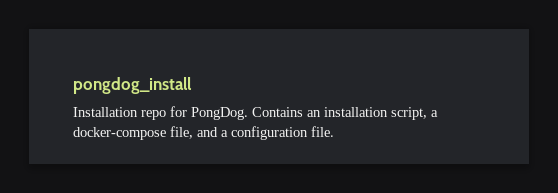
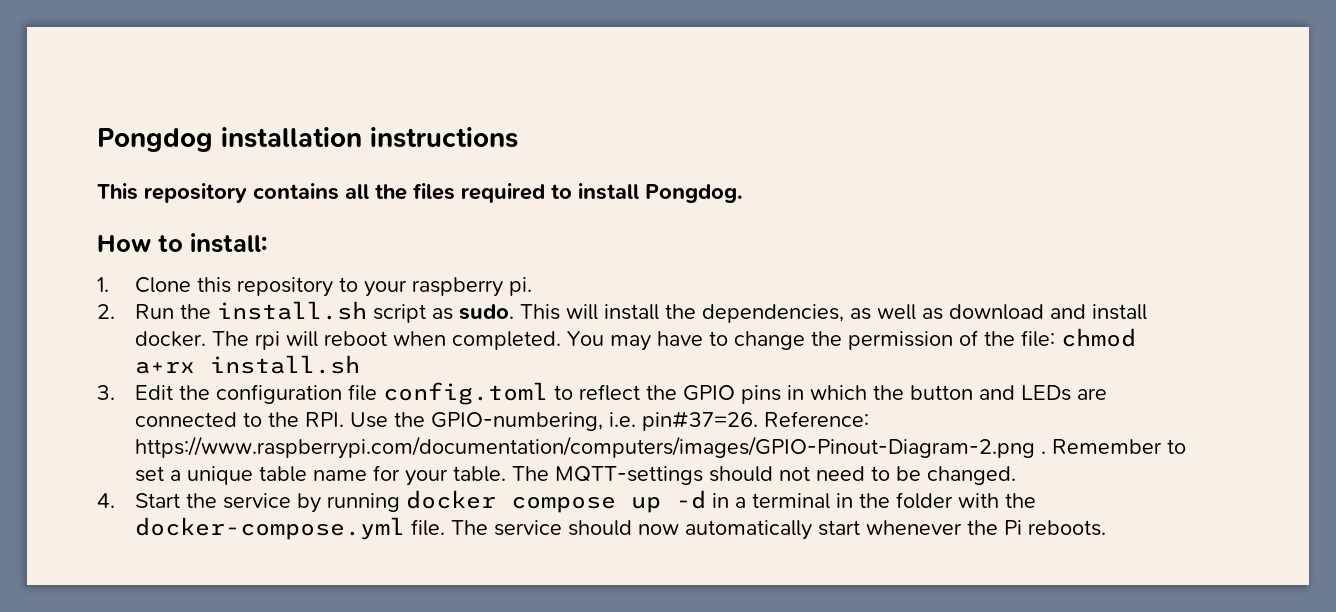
[73,77,192,94] [73,106,438,120] [73,126,334,140] pongdog_install // Installation repo for PongDog. Contains an installation script, a docker-compose file, and a configuration file. -> [97,127,518,152] [97,183,743,203] [97,233,268,253] [97,277,532,297] [97,301,1147,323] [134,328,1136,351] [134,355,360,374] [97,382,1107,405] [134,411,869,431] [134,436,1186,459] [134,465,1016,486] [97,490,1036,513] [134,517,1106,540] Pongdog installation instructions // This repository contains all the files required to install Pongdog. // How to install: // 1. Clone this repository to your raspberry pi. // 2. Run the install.sh script as sudo. This will install the dependencies, as well as download and install docker. The rpi will reboot when completed. You may have to change the permission of the file: chmod a+rx install.sh // 3. Edit the configuration file config.toml to reflect the GPIO pins in which the button and LEDs are connected to the RPI. Use the GPIO-numbering, i.e. pin#37=26. Reference: https://www.raspberrypi.com/documentation/computers/images/GPIO-Pinout-Diagram-2.png . Remember to set a unique table name for your table. The MQTT-settings should not need to be changed. // 4. Start the service by running docker compose up -d in a terminal in the folder with the docker-compose.yml file. The service should now automatically start whenever the Pi reboots.

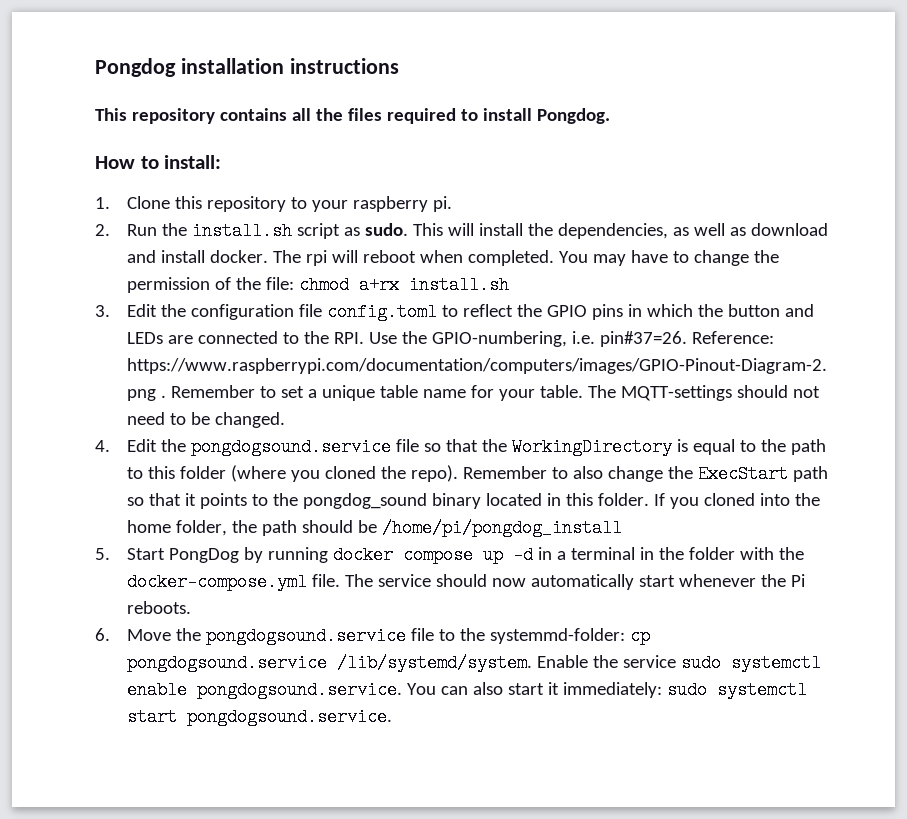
[134,493,291,509] Start the service -> [127,438,827,456] [127,465,829,483] [127,493,821,509] [127,519,623,537] [95,548,240,563] Edit the pongdogsound.service file so that the WorkingDirectory is equal to the path to this folder (where you cloned the repo). Remember to also change the ExecStart path so that it points to the pongdog_sound binary located in this folder. If you cloned into the home folder, the path should be /home/pi/pongdog_install // 5. Start PongDog
(1106, 528) none -> [95,627,651,645] [127,654,822,672] [127,681,808,699] [127,708,393,726] // 6. Move the pongdogsound.service file to the systemmd-folder: cp pongdogsound.service /lib/systemd/system. Enable the service sudo systemctl enable pongdogsound.service. You can also start it immediately: sudo systemctl start pongdogsound.service.

